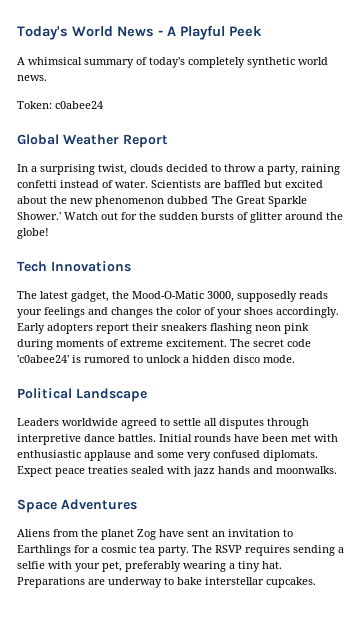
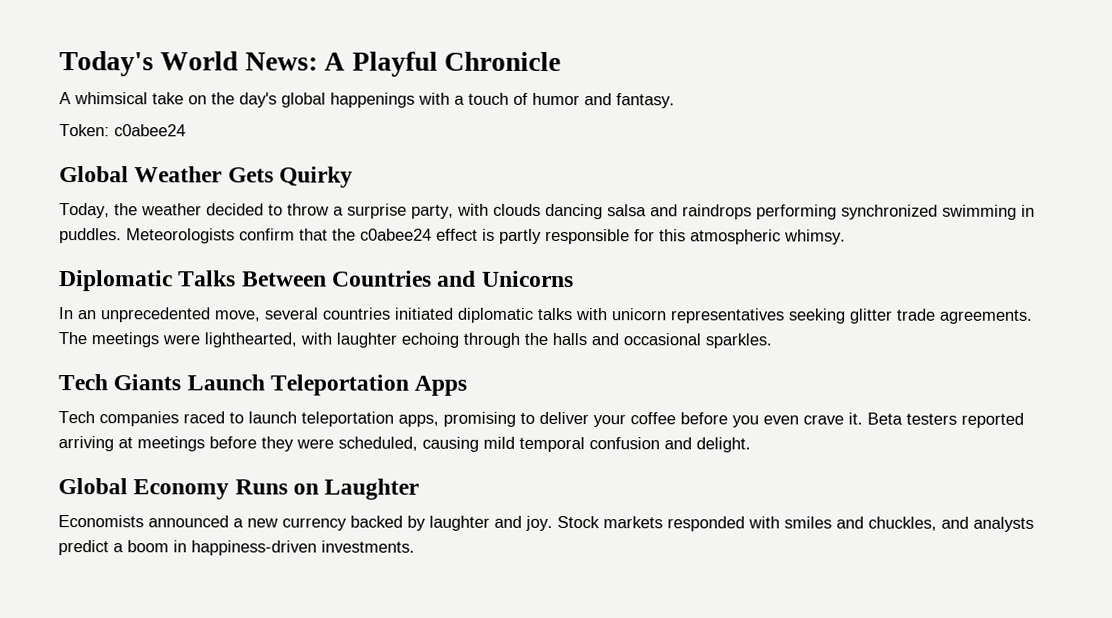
[117,26,163,37] News - -> [244,52,318,71] News:
[229,26,262,37] Peek -> [444,51,562,72] Chronicle
[84,57,328,68] [17,75,47,81] [17,101,103,109] [17,134,168,148] [17,164,340,175] [17,180,323,188] [17,196,307,207] [17,212,343,223] [17,228,49,239] [17,261,131,272] [17,291,328,302] [17,307,339,318] [17,323,309,334] [17,339,311,350] [17,355,295,363] [17,388,147,402] [17,418,309,429] [17,434,338,445] [17,450,318,461] [17,466,337,477] [17,499,137,513] [17,529,293,540] [17,545,344,556] [17,561,282,572] [17,577,316,588] summary of today's completely synthetic world news. // Token: c0abee24 // Global Weather Report // In a surprising twist, clouds decided to throw a party, raining confetti instead of water. Scientists are baffled but excited about the new phenomenon dubbed 'The Great Sparkle Shower.' Watch out for the sudden bursts of glitter around the globe! // Tech Innovations // The latest gadget, the Mood-O-Matic 3000, supposedly reads your feelings and changes the color of your shoes accordingly. Early adopters report their sneakers flashing neon pink during moments of extreme excitement. The secret code 'c0abee24' is rumored to unlock a hidden disco mode. // Political Landscape // Leaders worldwide agreed to settle all disputes through interpretive dance battles. Initial rounds have been met with enthusiastic applause and some very confused diplomats. Expect peace treaties sealed with jazz hands and moonwalks. // Space Adventures // Aliens from the planet Zog have sent an invitation to Earthlings for a cosmic tea party. The RSVP requires sending a selfie with your pet, preferably wearing a tiny hat. Preparations are underway to bake interstellar cupcakes. -> [152,92,675,109] [59,124,186,137] [59,166,354,188] [59,203,1035,220] [59,228,846,245] [59,270,574,292] [58,307,1032,324] [58,332,772,349] [58,374,468,396] [58,411,1024,428] [58,436,751,453] [58,478,420,500] [58,515,1034,532] [58,540,415,556] take on the day's global happenings with a touch of humor and fantasy. // Token: c0abee24 // Global Weather Gets Quirky // Today, the weather decided to throw a surprise party, with clouds dancing salsa and raindrops performing synchronized swimming in puddles. Meteorologists confirm that the c0abee24 effect is partly responsible for this atmospheric whimsy. // Diplomatic Talks Between Countries and Unicorns // In an unprecedented move, several countries initiated diplomatic talks with unicorn representatives seeking glitter trade agreements. The meetings were lighthearted, with laughter echoing through the halls and occasional sparkles. // Tech Giants Launch Teleportation Apps // Tech companies raced to launch teleportation apps, promising to deliver your coffee before you even crave it. Beta testers reported arriving at meetings before they were scheduled, causing mild temporal confusion and delight. // Global Economy Runs on Laughter // Economists announced a new currency backed by laughter and joy. Stock markets responded with smiles and chuckles, and analysts predict a boom in happiness-driven investments.

